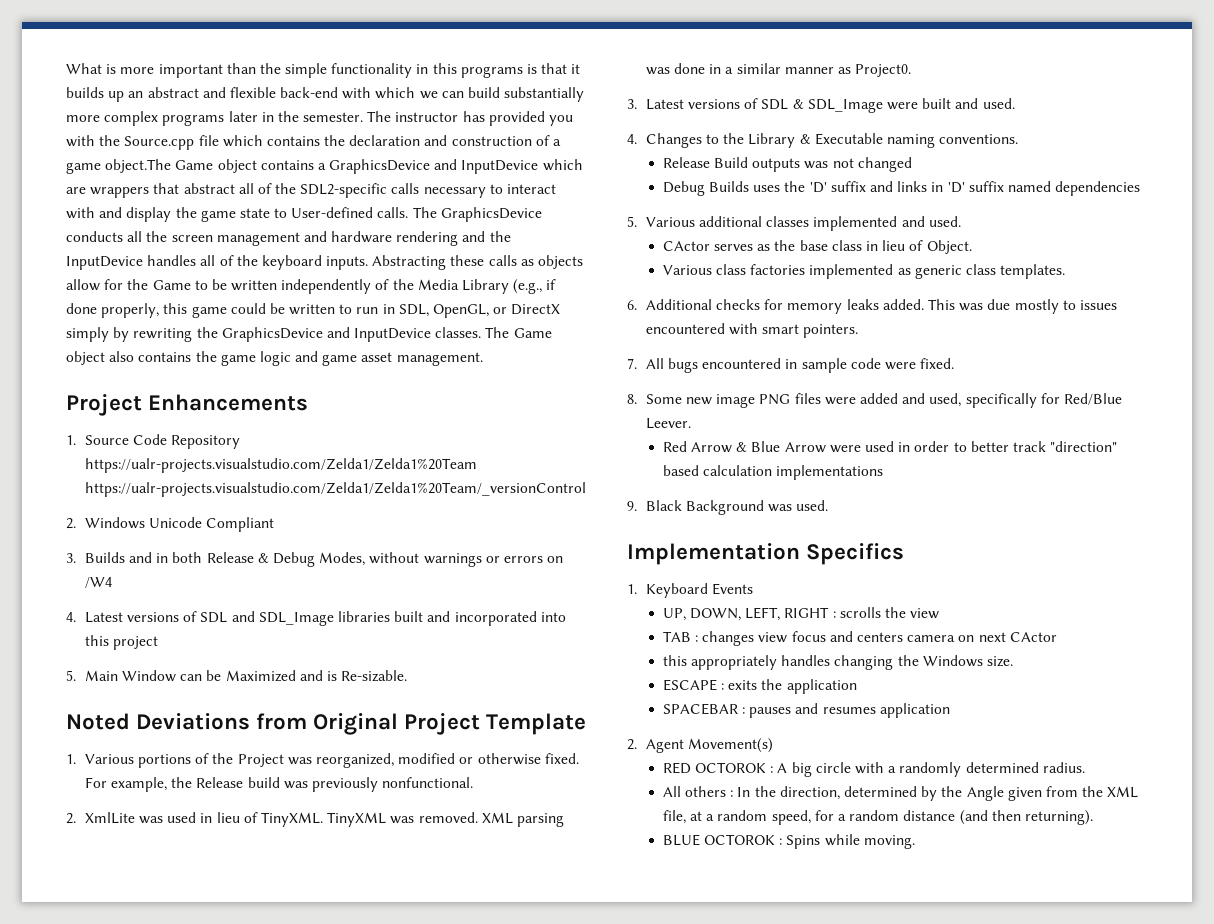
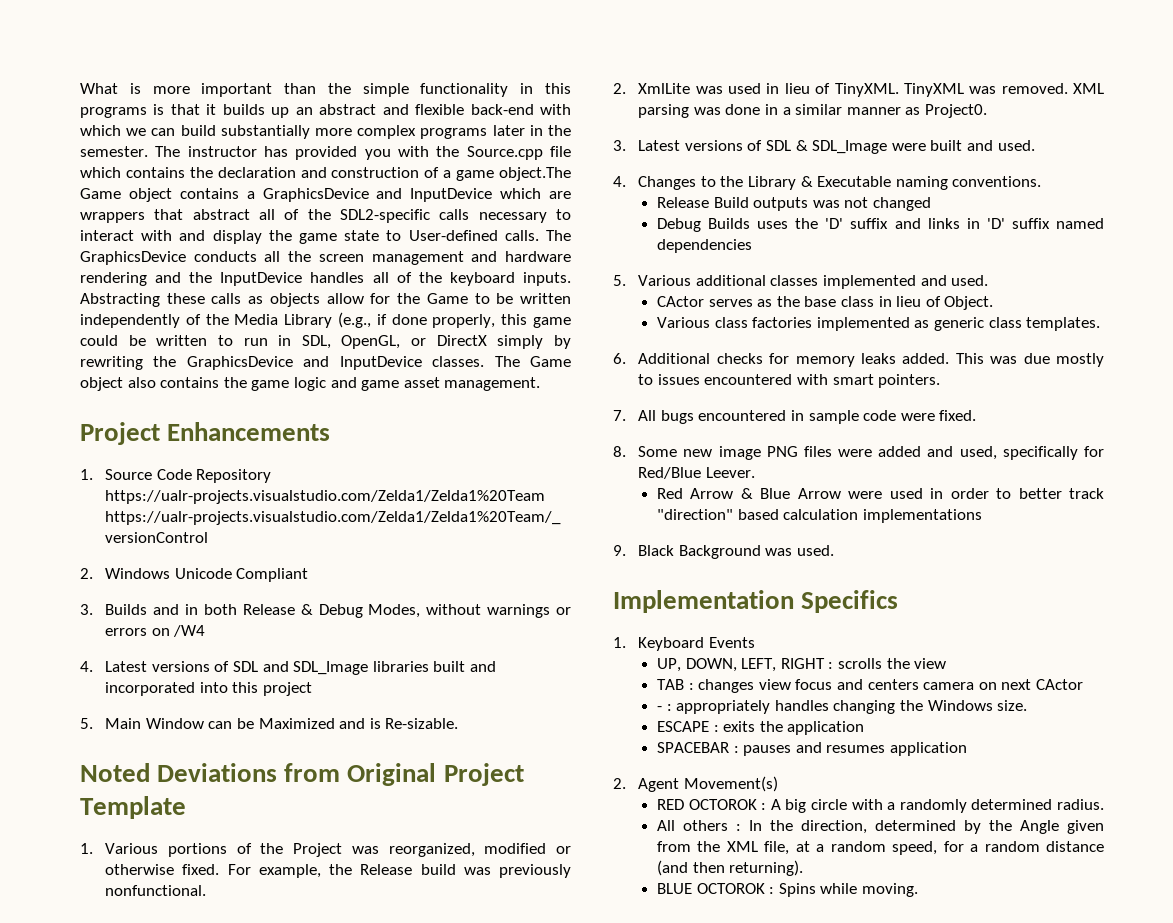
[662,655,687,666] this -> [656,704,672,711] - :

